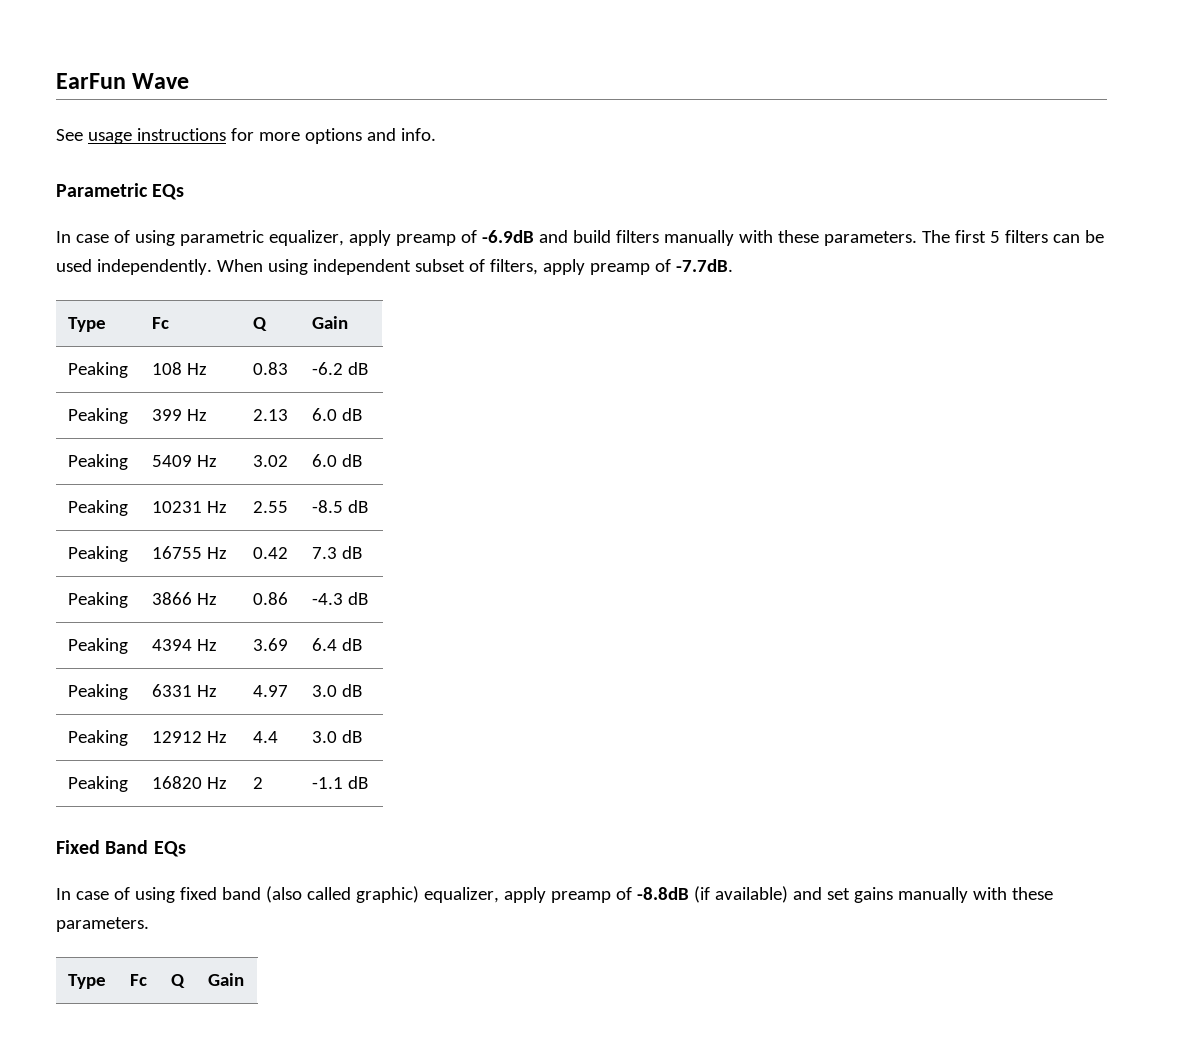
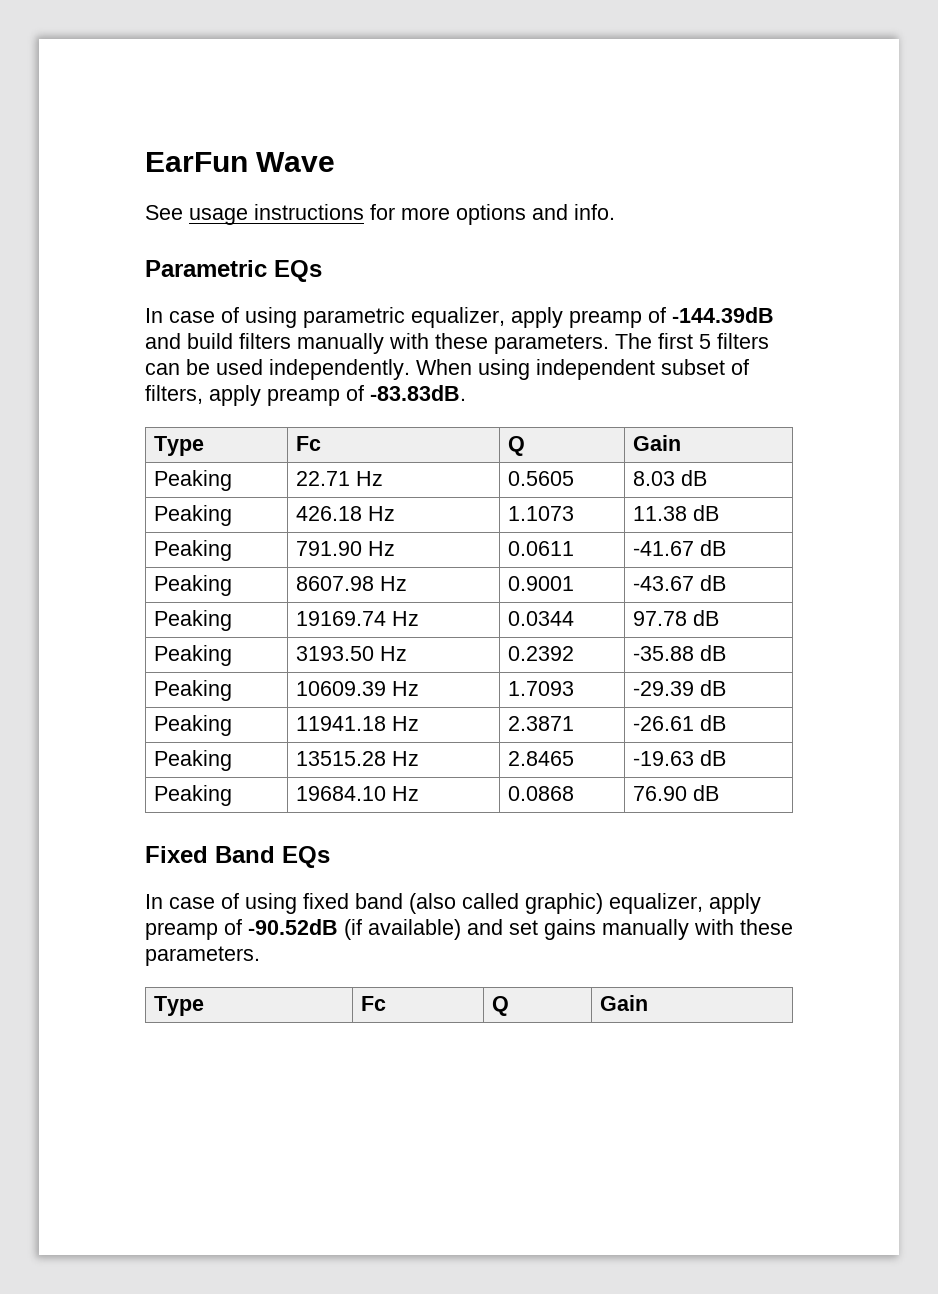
[481,230,534,243] -6.9dB -> [672,307,774,323] -144.39dB
[675,259,733,272] -7.7dB. -> [370,385,466,401] -83.83dB.
[151,362,207,375] [252,362,288,375] [311,362,368,375] [67,408,128,424] [151,409,207,421] [252,409,288,421] [311,408,362,421] [67,454,128,470] [151,455,217,467] [252,455,288,467] [311,454,362,467] [67,500,128,516] [151,501,227,513] [252,501,288,513] [311,500,368,513] [67,546,128,562] [151,546,227,559] [252,547,288,559] [311,546,362,559] [67,592,128,608] [151,592,217,605] [252,592,288,605] [311,592,368,605] [67,638,128,654] [151,639,217,651] [252,638,288,651] [311,638,362,651] [67,684,128,700] [151,684,217,697] [252,685,288,697] [311,684,362,697] [67,730,128,746] [151,731,227,743] [252,731,278,743] [311,730,362,743] [67,776,128,792] [151,776,227,789] [252,777,263,789] [311,777,343,789] 108 Hz | 0.83 | -6.2 dB // Peaking | 399 Hz | 2.13 | 6.0 dB // Peaking | 5409 Hz | 3.02 | 6.0 dB // Peaking | 10231 Hz | 2.55 | -8.5 dB // Peaking | 16755 Hz | 0.42 | 7.3 dB // Peaking | 3866 Hz | 0.86 | -4.3 dB // Peaking | 4394 Hz | 3.69 | 6.4 dB // Peaking | 6331 Hz | 4.97 | 3.0 dB // Peaking | 12912 Hz | 4.4 | 3.0 dB // Peaking | 16820 Hz | 2 | -1.1 -> [295,471,383,486] [507,471,574,486] [632,470,707,486] [153,505,232,526] [295,506,395,521] [507,506,574,521] [632,505,719,521] [153,540,232,561] [295,541,395,556] [507,541,574,556] [632,540,726,556] [153,575,232,596] [295,576,407,591] [507,576,574,591] [632,575,726,591] [153,610,232,631] [295,611,419,626] [507,611,574,626] [632,610,719,626] [153,645,232,666] [295,646,407,661] [507,646,574,661] [632,645,726,661] [153,680,232,701] [295,681,419,696] [507,681,574,696] [632,680,726,696] [153,715,232,736] [295,716,419,731] [507,716,574,731] [632,715,726,731] [153,750,232,771] [295,751,419,766] [507,751,574,766] [632,750,726,766] [153,785,232,806] [295,786,419,801] [507,786,574,801] [632,786,687,801] 22.71 Hz | 0.5605 | 8.03 dB // Peaking | 426.18 Hz | 1.1073 | 11.38 dB // Peaking | 791.90 Hz | 0.0611 | -41.67 dB // Peaking | 8607.98 Hz | 0.9001 | -43.67 dB // Peaking | 19169.74 Hz | 0.0344 | 97.78 dB // Peaking | 3193.50 Hz | 0.2392 | -35.88 dB // Peaking | 10609.39 Hz | 1.7093 | -29.39 dB // Peaking | 11941.18 Hz | 2.3871 | -26.61 dB // Peaking | 13515.28 Hz | 2.8465 | -19.63 dB // Peaking | 19684.10 Hz | 0.0868 | 76.90
[636,887,689,900] -8.8dB -> [248,919,338,935] -90.52dB

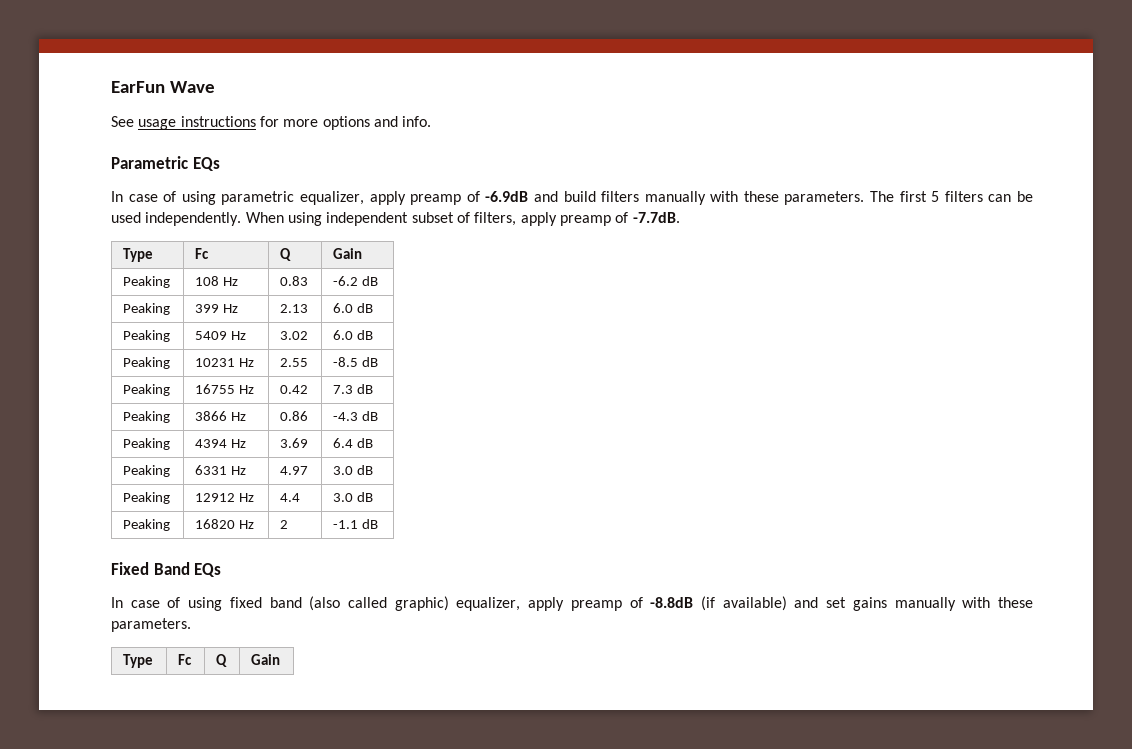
[672,307,774,323] -144.39dB -> [485,191,529,202] -6.9dB
[370,385,466,401] -83.83dB. -> [632,212,680,223] -7.7dB.
[295,471,383,486] [507,471,574,486] [632,470,707,486] [153,505,232,526] [295,506,395,521] [507,506,574,521] [632,505,719,521] [153,540,232,561] [295,541,395,556] [507,541,574,556] [632,540,726,556] [153,575,232,596] [295,576,407,591] [507,576,574,591] [632,575,726,591] [153,610,232,631] [295,611,419,626] [507,611,574,626] [632,610,719,626] [153,645,232,666] [295,646,407,661] [507,646,574,661] [632,645,726,661] [153,680,232,701] [295,681,419,696] [507,681,574,696] [632,680,726,696] [153,715,232,736] [295,716,419,731] [507,716,574,731] [632,715,726,731] [153,750,232,771] [295,751,419,766] [507,751,574,766] [632,750,726,766] [153,785,232,806] [295,786,419,801] [507,786,574,801] [632,786,687,801] 22.71 Hz | 0.5605 | 8.03 dB // Peaking | 426.18 Hz | 1.1073 | 11.38 dB // Peaking | 791.90 Hz | 0.0611 | -41.67 dB // Peaking | 8607.98 Hz | 0.9001 | -43.67 dB // Peaking | 19169.74 Hz | 0.0344 | 97.78 dB // Peaking | 3193.50 Hz | 0.2392 | -35.88 dB // Peaking | 10609.39 Hz | 1.7093 | -29.39 dB // Peaking | 11941.18 Hz | 2.3871 | -26.61 dB // Peaking | 13515.28 Hz | 2.8465 | -19.63 dB // Peaking | 19684.10 Hz | 0.0868 | 76.90 -> [195,276,239,286] [280,276,309,286] [333,276,379,286] [123,303,171,315] [195,304,239,313] [280,304,309,313] [333,303,374,313] [123,330,171,342] [195,331,247,340] [280,331,309,340] [333,330,374,340] [123,357,171,369] [195,358,255,367] [280,358,309,367] [333,357,379,367] [123,384,171,396] [195,384,255,394] [280,385,309,394] [333,384,374,394] [123,411,171,423] [195,411,247,421] [280,411,309,421] [333,411,379,421] [123,438,171,450] [195,439,247,448] [280,438,309,448] [333,438,374,448] [123,465,171,477] [195,465,247,475] [280,466,309,475] [333,465,374,475] [123,492,171,504] [195,493,255,502] [280,493,301,502] [333,492,374,502] [123,519,171,531] [195,519,255,529] [280,520,289,529] [333,520,359,529] 108 Hz | 0.83 | -6.2 dB // Peaking | 399 Hz | 2.13 | 6.0 dB // Peaking | 5409 Hz | 3.02 | 6.0 dB // Peaking | 10231 Hz | 2.55 | -8.5 dB // Peaking | 16755 Hz | 0.42 | 7.3 dB // Peaking | 3866 Hz | 0.86 | -4.3 dB // Peaking | 4394 Hz | 3.69 | 6.4 dB // Peaking | 6331 Hz | 4.97 | 3.0 dB // Peaking | 12912 Hz | 4.4 | 3.0 dB // Peaking | 16820 Hz | 2 | -1.1
[248,919,338,935] -90.52dB -> [650,597,694,608] -8.8dB

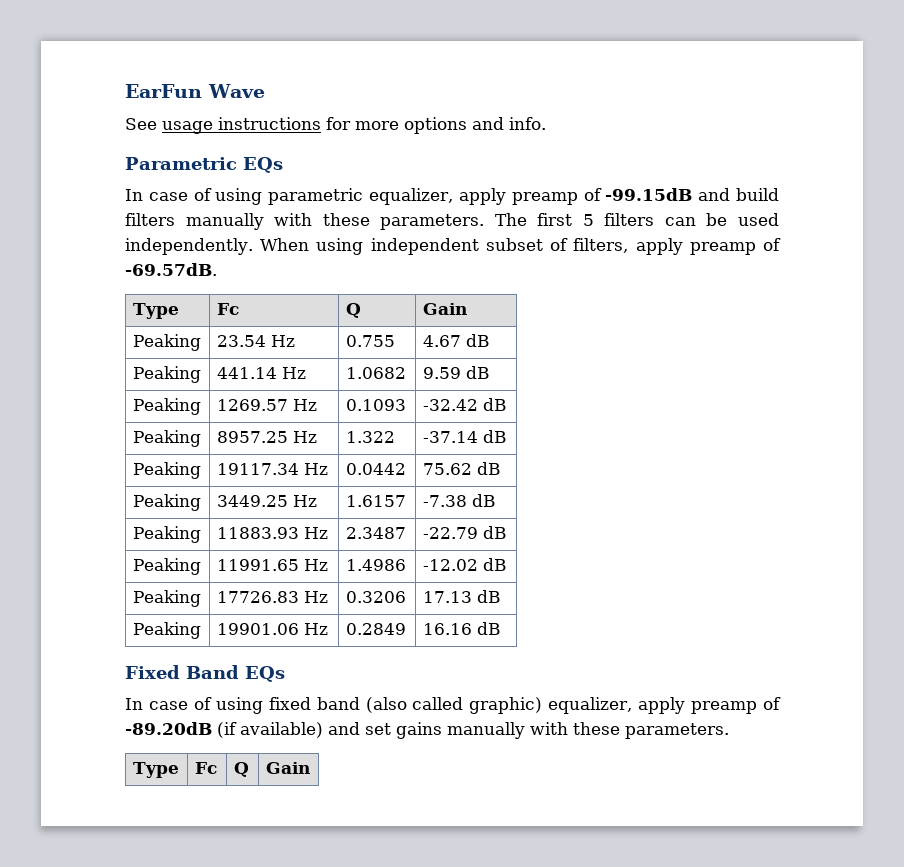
[485,191,529,202] -6.9dB -> [605,188,693,201] -99.15dB
[632,212,680,223] -7.7dB. -> [125,263,217,276] -69.57dB.
[195,276,239,286] [280,276,309,286] [333,276,379,286] [123,303,171,315] [195,304,239,313] [280,304,309,313] [333,303,374,313] [123,330,171,342] [195,331,247,340] [280,331,309,340] [333,330,374,340] [123,357,171,369] [195,358,255,367] [280,358,309,367] [333,357,379,367] [123,384,171,396] [195,384,255,394] [280,385,309,394] [333,384,374,394] [123,411,171,423] [195,411,247,421] [280,411,309,421] [333,411,379,421] [123,438,171,450] [195,439,247,448] [280,438,309,448] [333,438,374,448] [123,465,171,477] [195,465,247,475] [280,466,309,475] [333,465,374,475] [123,492,171,504] [195,493,255,502] [280,493,301,502] [333,492,374,502] [123,519,171,531] [195,519,255,529] [280,520,289,529] [333,520,359,529] 108 Hz | 0.83 | -6.2 dB // Peaking | 399 Hz | 2.13 | 6.0 dB // Peaking | 5409 Hz | 3.02 | 6.0 dB // Peaking | 10231 Hz | 2.55 | -8.5 dB // Peaking | 16755 Hz | 0.42 | 7.3 dB // Peaking | 3866 Hz | 0.86 | -4.3 dB // Peaking | 4394 Hz | 3.69 | 6.4 dB // Peaking | 6331 Hz | 4.97 | 3.0 dB // Peaking | 12912 Hz | 4.4 | 3.0 dB // Peaking | 16820 Hz | 2 | -1.1 -> [216,335,295,347] [345,335,395,347] [422,334,490,347] [132,366,201,383] [216,367,306,379] [345,367,406,379] [422,366,490,379] [132,398,201,415] [216,399,317,411] [345,399,406,411] [422,398,507,411] [132,430,201,447] [216,431,317,443] [345,431,395,443] [422,430,507,443] [132,462,201,479] [216,463,328,475] [345,463,406,475] [422,462,501,475] [132,494,201,511] [216,495,317,507] [345,495,406,507] [422,494,496,507] [132,526,201,543] [216,527,328,539] [345,527,406,539] [422,526,507,539] [132,558,201,575] [216,559,328,571] [345,559,406,571] [422,558,507,571] [132,590,201,607] [216,591,328,603] [345,591,406,603] [422,590,501,603] [132,622,201,639] [216,623,328,635] [345,623,406,635] [422,623,472,635] 23.54 Hz | 0.755 | 4.67 dB // Peaking | 441.14 Hz | 1.0682 | 9.59 dB // Peaking | 1269.57 Hz | 0.1093 | -32.42 dB // Peaking | 8957.25 Hz | 1.322 | -37.14 dB // Peaking | 19117.34 Hz | 0.0442 | 75.62 dB // Peaking | 3449.25 Hz | 1.6157 | -7.38 dB // Peaking | 11883.93 Hz | 2.3487 | -22.79 dB // Peaking | 11991.65 Hz | 1.4986 | -12.02 dB // Peaking | 17726.83 Hz | 0.3206 | 17.13 dB // Peaking | 19901.06 Hz | 0.2849 | 16.16
[650,597,694,608] -8.8dB -> [125,722,212,735] -89.20dB

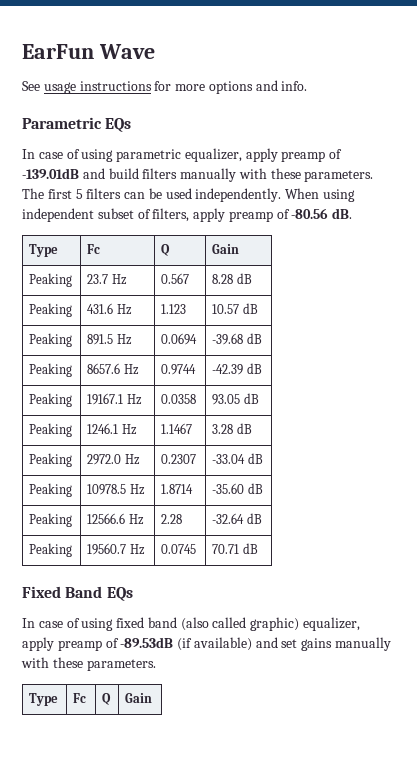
[605,188,693,201] -99.15dB -> [22,168,79,179] -139.01dB
[125,263,217,276] -69.57dB. -> [291,208,353,219] -80.56 dB.
[216,335,295,347] [345,335,395,347] [422,334,490,347] [132,366,201,383] [216,367,306,379] [345,367,406,379] [422,366,490,379] [132,398,201,415] [216,399,317,411] [345,399,406,411] [422,398,507,411] [132,430,201,447] [216,431,317,443] [345,431,395,443] [422,430,507,443] [132,462,201,479] [216,463,328,475] [345,463,406,475] [422,462,501,475] [132,494,201,511] [216,495,317,507] [345,495,406,507] [422,494,496,507] [132,526,201,543] [216,527,328,539] [345,527,406,539] [422,526,507,539] [132,558,201,575] [216,559,328,571] [345,559,406,571] [422,558,507,571] [132,590,201,607] [216,591,328,603] [345,591,406,603] [422,590,501,603] [132,622,201,639] [216,623,328,635] [345,623,406,635] [422,623,472,635] 23.54 Hz | 0.755 | 4.67 dB // Peaking | 441.14 Hz | 1.0682 | 9.59 dB // Peaking | 1269.57 Hz | 0.1093 | -32.42 dB // Peaking | 8957.25 Hz | 1.322 | -37.14 dB // Peaking | 19117.34 Hz | 0.0442 | 75.62 dB // Peaking | 3449.25 Hz | 1.6157 | -7.38 dB // Peaking | 11883.93 Hz | 2.3487 | -22.79 dB // Peaking | 11991.65 Hz | 1.4986 | -12.02 dB // Peaking | 17726.83 Hz | 0.3206 | 17.13 dB // Peaking | 19901.06 Hz | 0.2849 | 16.16 -> [87,274,127,285] [161,273,190,284] [212,273,252,284] [29,303,73,317] [87,303,132,315] [161,304,187,314] [212,303,258,314] [29,333,73,347] [87,334,132,345] [161,333,198,345] [212,333,262,345] [29,363,73,377] [87,363,139,375] [161,364,197,375] [212,363,262,375] [29,393,73,407] [87,393,142,405] [161,394,197,404] [212,393,259,405] [29,423,73,437] [87,423,137,435] [161,423,193,434] [212,423,252,434] [29,453,73,467] [87,454,140,465] [161,454,197,464] [212,453,263,464] [29,483,73,497] [87,484,145,495] [161,484,194,494] [212,483,263,494] [29,513,73,527] [87,513,144,525] [161,514,183,524] [212,513,262,524] [29,543,73,557] [87,543,145,555] [161,544,197,554] [212,544,240,554] 23.7 Hz | 0.567 | 8.28 dB // Peaking | 431.6 Hz | 1.123 | 10.57 dB // Peaking | 891.5 Hz | 0.0694 | -39.68 dB // Peaking | 8657.6 Hz | 0.9744 | -42.39 dB // Peaking | 19167.1 Hz | 0.0358 | 93.05 dB // Peaking | 1246.1 Hz | 1.1467 | 3.28 dB // Peaking | 2972.0 Hz | 0.2307 | -33.04 dB // Peaking | 10978.5 Hz | 1.8714 | -35.60 dB // Peaking | 12566.6 Hz | 2.28 | -32.64 dB // Peaking | 19560.7 Hz | 0.0745 | 70.71
[125,722,212,735] -89.20dB -> [120,637,174,648] -89.53dB

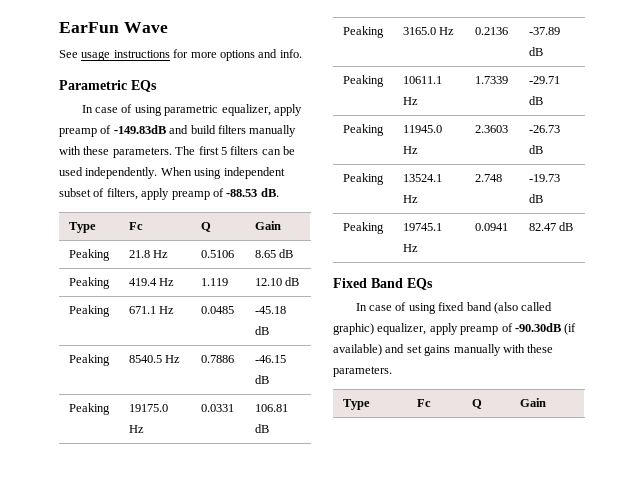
[22,168,79,179] -139.01dB -> [113,125,166,134] -149.83dB
[291,208,329,219] -80.56 -> [226,189,258,197] -88.53
[87,274,127,285] [161,273,190,284] [212,273,252,284] [29,303,73,317] [87,303,132,315] [161,304,187,314] [212,303,258,314] [29,333,73,347] [87,334,132,345] [161,333,198,345] [212,333,262,345] [29,363,73,377] [87,363,139,375] [161,364,197,375] [212,363,262,375] [29,393,73,407] [87,393,142,405] [161,394,197,404] [212,393,259,405] [29,423,73,437] [87,423,137,435] [161,423,193,434] [212,423,252,434] [29,453,73,467] [87,454,140,465] [161,454,197,464] [212,453,263,464] [29,483,73,497] [87,484,145,495] [161,484,194,494] [212,483,263,494] [29,513,73,527] [87,513,144,525] [161,514,183,524] [212,513,262,524] [29,543,73,557] [87,543,145,555] [161,544,197,554] [212,544,240,554] 23.7 Hz | 0.567 | 8.28 dB // Peaking | 431.6 Hz | 1.123 | 10.57 dB // Peaking | 891.5 Hz | 0.0694 | -39.68 dB // Peaking | 8657.6 Hz | 0.9744 | -42.39 dB // Peaking | 19167.1 Hz | 0.0358 | 93.05 dB // Peaking | 1246.1 Hz | 1.1467 | 3.28 dB // Peaking | 2972.0 Hz | 0.2307 | -33.04 dB // Peaking | 10978.5 Hz | 1.8714 | -35.60 dB // Peaking | 12566.6 Hz | 2.28 | -32.64 dB // Peaking | 19560.7 Hz | 0.0745 | 70.71 -> [128,250,169,258] [200,250,234,258] [254,249,294,258] [68,277,110,289] [128,278,175,286] [200,278,228,286] [254,277,300,286] [68,305,110,317] [128,306,175,314] [200,306,234,314] [254,306,286,314] [254,326,269,335] [68,354,110,366] [128,355,181,363] [200,355,234,363] [254,355,286,363] [254,375,269,384] [68,403,110,415] [128,404,168,412] [128,425,144,433] [200,404,234,412] [254,404,288,412] [254,424,269,433] [342,26,384,38] [402,27,455,35] [474,27,508,35] [528,27,560,35] [528,47,543,56] [342,75,384,87] [402,76,442,84] [402,97,418,105] [474,76,508,84] [528,76,560,84] [528,96,543,105] [342,124,384,136] [402,125,442,133] [402,146,418,154] [474,125,508,133] [528,125,560,133] [528,145,543,154] [342,173,384,185] [402,174,442,182] [402,195,418,203] [474,174,502,182] [528,174,560,182] [528,194,543,203] [342,222,384,234] [402,223,442,231] [402,244,418,252] [474,223,508,231] [528,223,556,231] 21.8 Hz | 0.5106 | 8.65 dB // Peaking | 419.4 Hz | 1.119 | 12.10 dB // Peaking | 671.1 Hz | 0.0485 | -45.18 dB // Peaking | 8540.5 Hz | 0.7886 | -46.15 dB // Peaking | 19175.0 Hz | 0.0331 | 106.81 dB // Peaking | 3165.0 Hz | 0.2136 | -37.89 dB // Peaking | 10611.1 Hz | 1.7339 | -29.71 dB // Peaking | 11945.0 Hz | 2.3603 | -26.73 dB // Peaking | 13524.1 Hz | 2.748 | -19.73 dB // Peaking | 19745.1 Hz | 0.0941 | 82.47
[120,637,174,648] -89.53dB -> [514,323,561,332] -90.30dB

